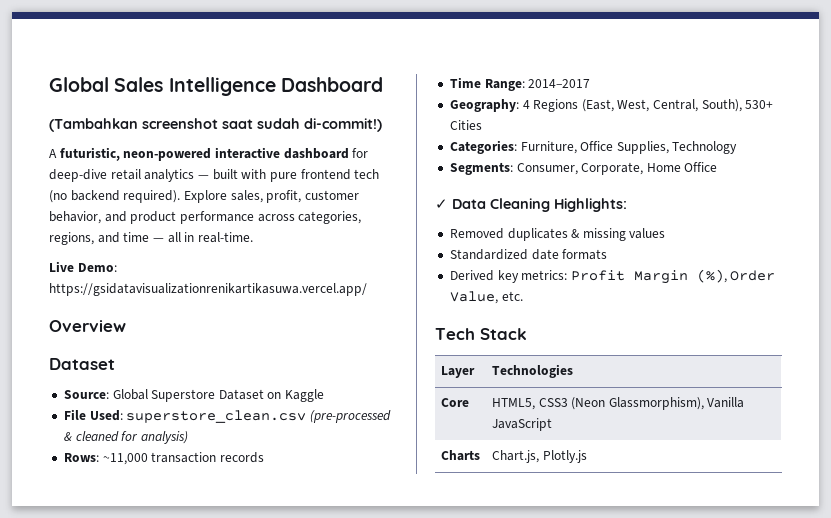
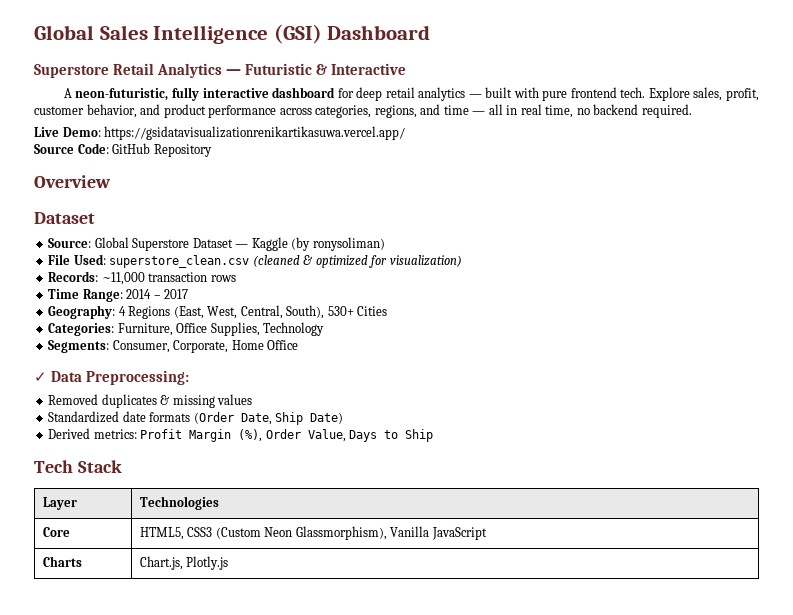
(276, 86) none -> [273,24,322,44] (GSI)
[49,118,382,132] (Tambahkan screenshot saat sudah di-commit!) -> [34,63,407,78] Superstore Retail Analytics — Futuristic & Interactive
[59,147,212,161] futuristic, neon-powered -> [75,87,199,101] neon-futuristic, fully
[49,169,107,182] deep-dive -> [356,87,383,101] deep
[354,169,380,179] [49,190,181,203] tech (no backend required). -> [620,87,646,98] tech.
[197,232,253,243] real-time. -> [520,104,692,118] real time, no backend required.
(367, 289) none -> [34,143,212,157] // Source Code: GitHub Repository
[267,392,282,399] on -> [235,244,249,248] —
(325, 395) none -> [291,237,385,251] (by ronysoliman)
[309,410,391,423] [63,431,188,444] [63,453,99,462] (pre-processed & cleaned for analysis) // Rows: -> [252,255,462,268] [48,271,99,282] (cleaned & optimized for visualization) // Records:
[219,452,264,463] records -> [210,275,236,282] rows
[528,79,591,88] 2014–2017 -> [126,289,189,299] 2014 – 2017
[490,198,627,212] Cleaning Highlights: -> [86,370,190,385] Preprocessing:
(608, 254) none -> [193,412,344,425] (Order Date, Ship Date)
[497,270,519,283] key -> (91, 433) none
[501,291,523,301] etc. -> [349,429,434,442] Days to Ship
[571,397,606,410] (Neon -> [215,527,293,539] (Custom Neon

